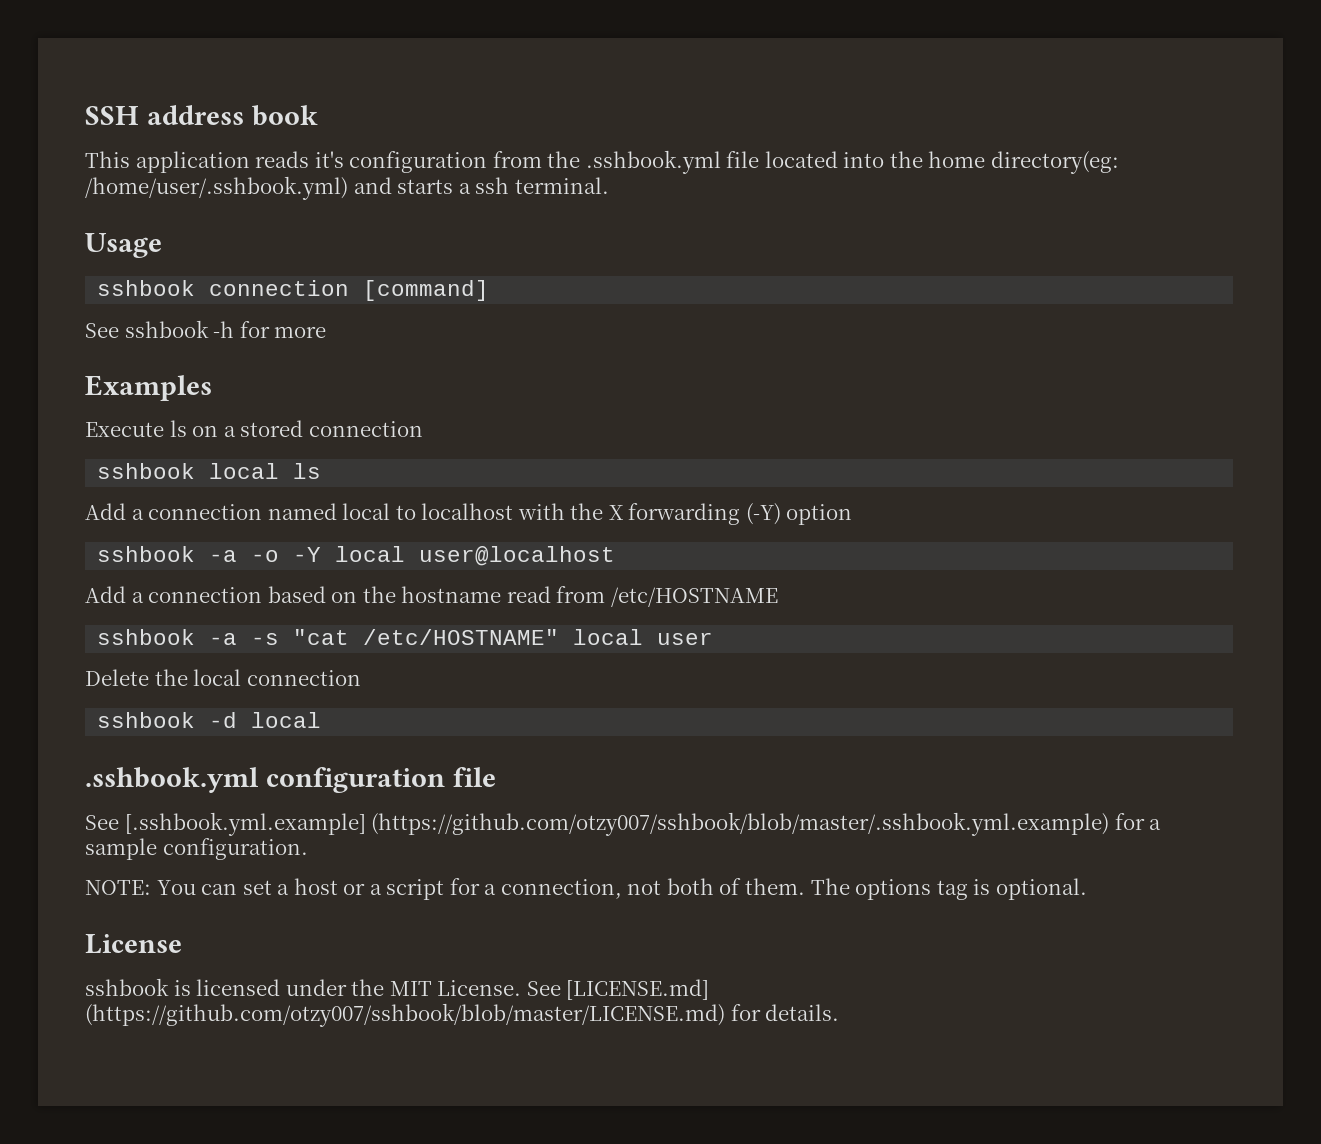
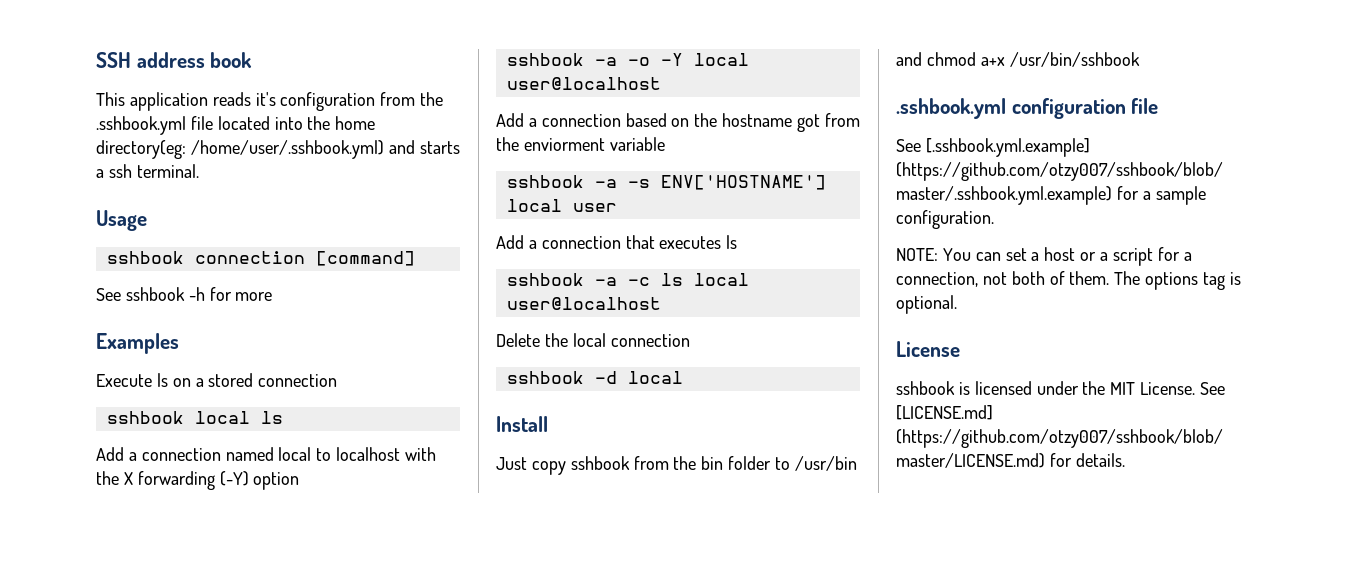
[506,586,778,607] read from /etc/HOSTNAME -> [797,113,860,132] [496,137,665,151] got from the enviorment variable
[293,629,560,645] "cat /etc/HOSTNAME" -> [660,175,826,190] ENV['HOSTNAME']
(714, 638) none -> [496,235,738,249] [506,273,749,286] [506,297,661,310] // Add a connection that executes ls // sshbook -a -c ls local user@localhost
(322, 720) none -> [496,416,548,432] [496,456,857,475] [896,52,1140,67] // Install // Just copy sshbook from the bin folder to /usr/bin and chmod a+x /usr/bin/sshbook

